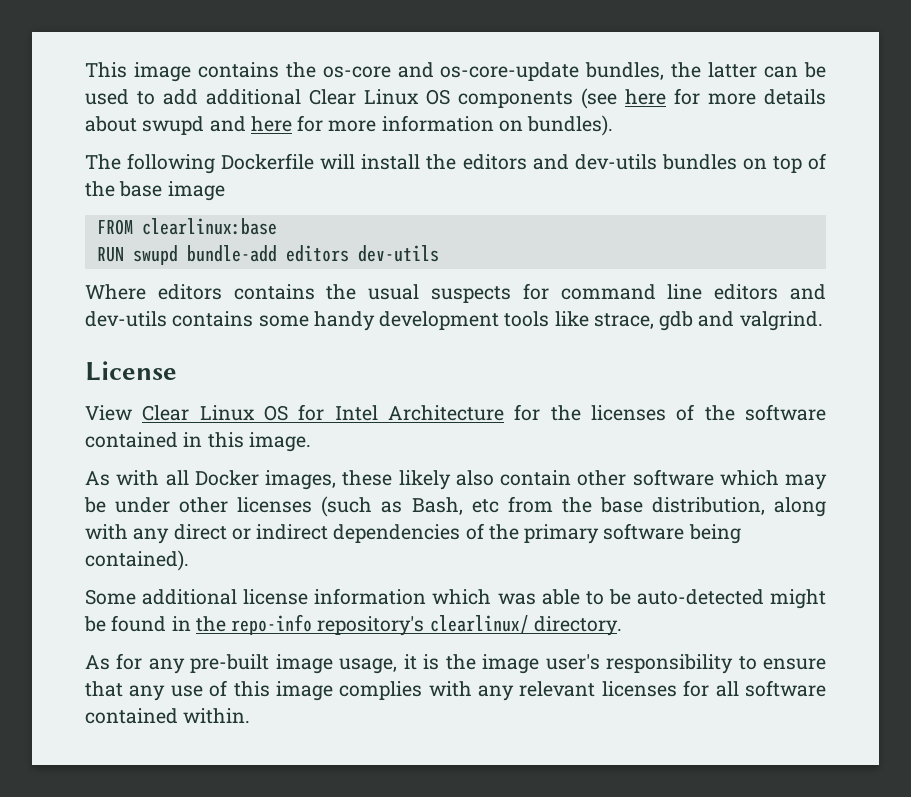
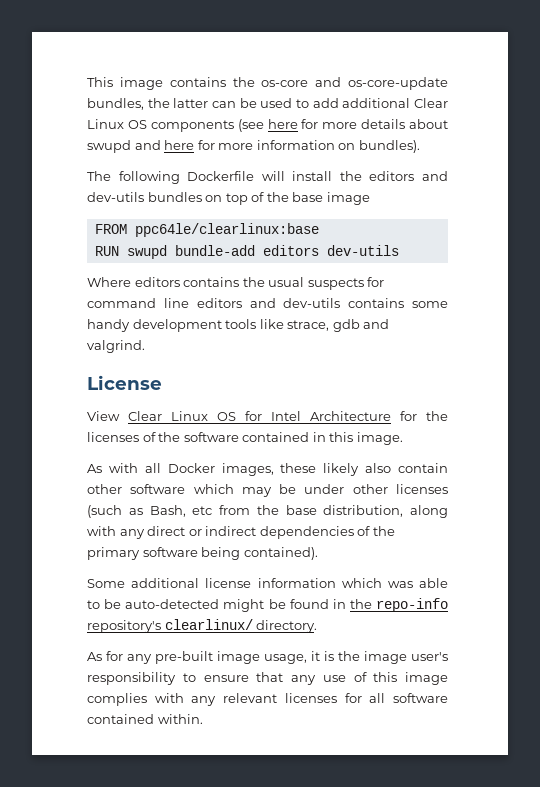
[141,218,277,235] clearlinux:base -> [134,223,319,237] ppc64le/clearlinux:base

